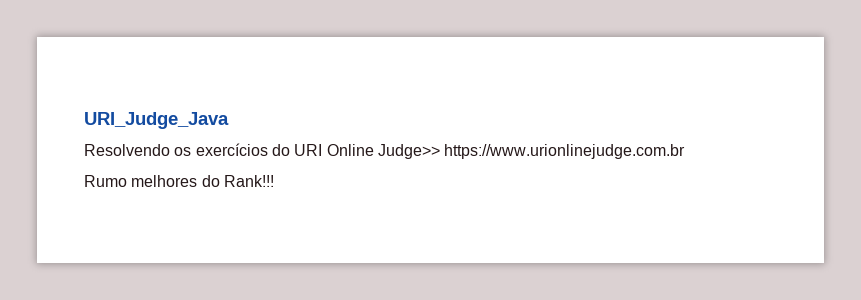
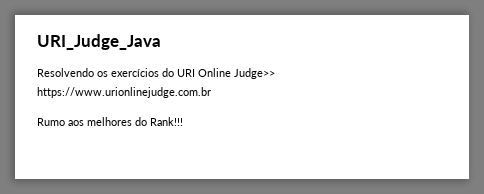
(127, 181) none -> [68,120,84,126] aos

